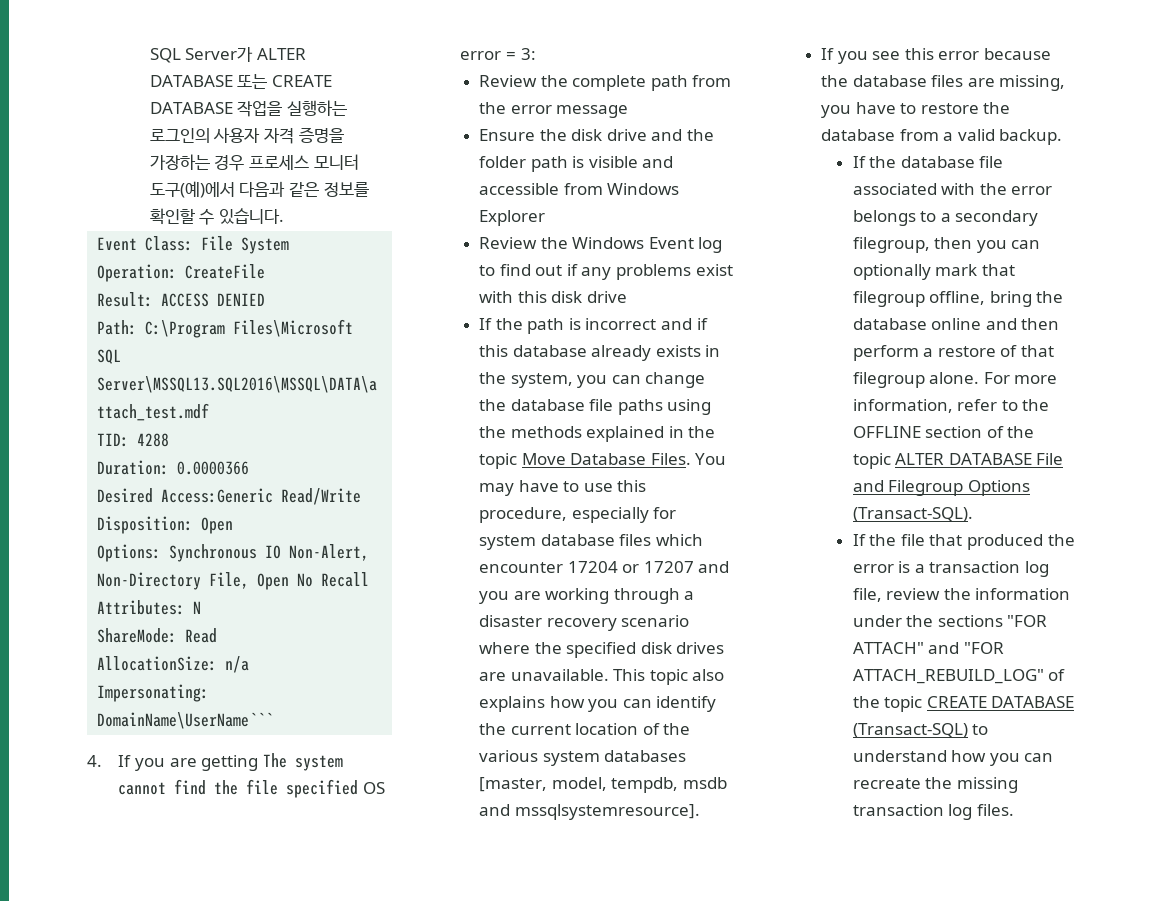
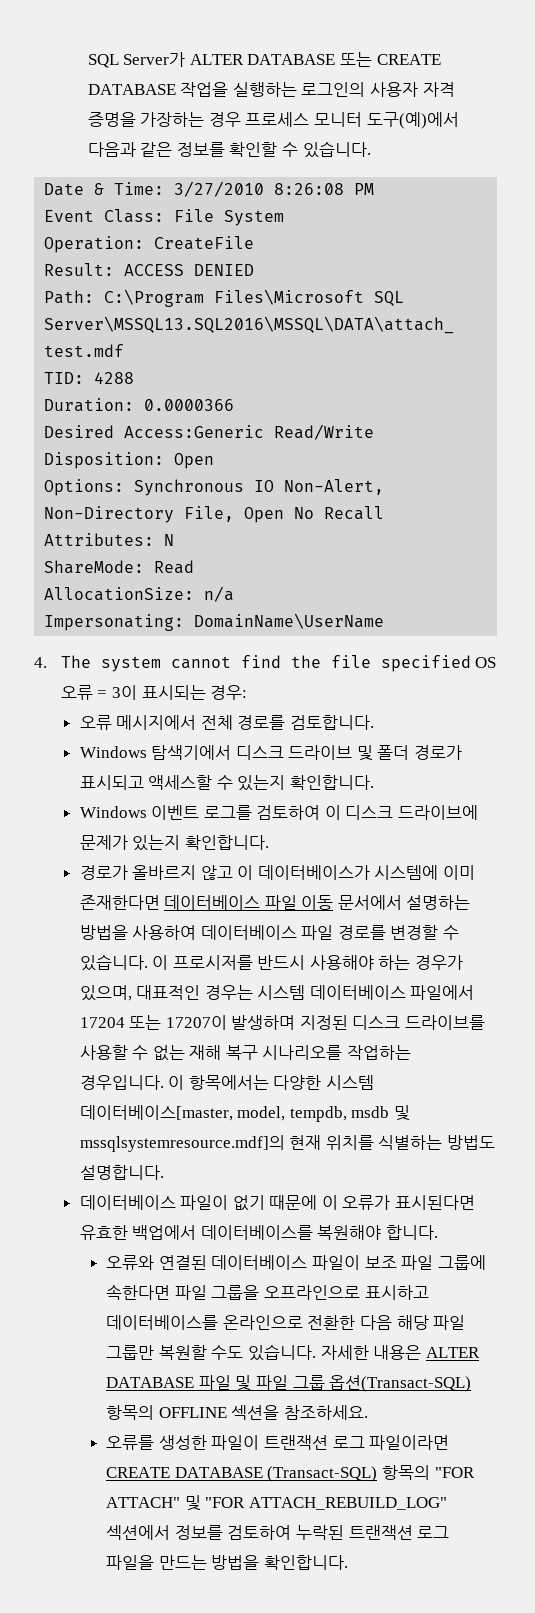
(285, 216) none -> [44,181,375,197] // Date & Time: 3/27/2010 8:26:08 PM
[97,712,274,729] DomainName\UserName``` -> [194,613,385,629] DomainName\UserName
[118,755,259,771] If you are getting -> (47, 662) none
[460,48,536,60] [479,75,732,91] [479,102,629,118] [479,129,715,141] [479,156,674,172] [479,183,680,195] [479,210,546,226] [479,237,723,253] [479,264,733,280] [479,291,627,303] [479,318,708,334] [479,345,721,361] [479,372,706,388] [479,399,712,415] [479,426,716,442] [479,453,727,469] [479,480,647,496] [479,507,677,523] [479,534,703,550] [479,561,730,573] [479,588,695,604] [479,615,690,631] [479,642,725,658] [479,669,725,685] [479,696,717,712] [479,723,691,735] [479,750,687,766] [479,777,727,793] [479,804,700,820] [821,48,1052,64] [821,75,1066,91] [821,102,1011,118] [821,129,1063,145] [852,156,1004,168] [852,183,1053,195] [852,210,1039,226] [852,237,1041,253] [852,264,1015,280] [852,291,1064,307] [852,318,1060,330] [852,345,1054,361] [852,372,1058,388] [852,399,1050,413] [852,426,1035,438] [852,453,1064,469] [852,480,1030,496] [852,507,973,522] [852,534,1075,550] [852,561,1049,577] [852,588,1071,602] [852,615,1048,627] [852,642,1004,654] [852,669,1066,684] [852,696,1075,712] [852,723,989,738] [852,750,1054,766] [852,777,1018,793] [852,804,1014,820] error = 3: // Review the complete path from the error message // Ensure the disk drive and the folder path is visible and accessible from Windows Explorer // Review the Windows Event log to find out if any problems exist with this disk drive // If the path is incorrect and if this database already exists in the system, you can change the database file paths using the methods explained in the topic Move Database Files. You may have to use this procedure, especially for system database files which encounter 17204 or 17207 and you are working through a disaster recovery scenario where the specified disk drives are unavailable. This topic also explains how you can identify the current location of the various system databases [master, model, tempdb, msdb and mssqlsystemresource]. // If you see this error because the database files are missing, you have to restore the database from a valid backup. // If the database file associated with the error belongs to a secondary filegroup, then you can optionally mark that filegroup offline, bring the database online and then perform a restore of that filegroup alone. For more information, refer to the OFFLINE section of the topic ALTER DATABASE File and Filegroup Options (Transact-SQL). // If the file that produced the error is a transaction log file, review the information under the sections "FOR ATTACH" and "FOR ATTACH_REBUILD_LOG" of the topic CREATE DATABASE (Transact-SQL) to understand how you can recreate the missing transaction log files. -> [60,685,248,700] [79,715,374,730] [79,745,463,761] [79,775,374,791] [79,805,479,820] [79,835,269,851] [79,865,476,880] [79,895,471,910] [79,925,460,940] [79,954,464,971] [79,985,475,1001] [79,1015,486,1030] [79,1045,412,1061] [79,1075,374,1090] [79,1105,410,1122] [79,1135,495,1152] [79,1165,164,1180] [79,1195,476,1211] [79,1225,438,1240] [106,1255,486,1270] [106,1284,429,1300] [106,1315,466,1330] [106,1344,480,1361] [106,1375,472,1392] [106,1405,369,1420] [106,1435,450,1450] [106,1465,475,1482] [106,1495,448,1511] [106,1525,450,1540] [106,1555,349,1570] 오류 = 3이 표시되는 경우: // 오류 메시지에서 전체 경로를 검토합니다. // Windows 탐색기에서 디스크 드라이브 및 폴더 경로가 표시되고 액세스할 수 있는지 확인합니다. // Windows 이벤트 로그를 검토하여 이 디스크 드라이브에 문제가 있는지 확인합니다. // 경로가 올바르지 않고 이 데이터베이스가 시스템에 이미 존재한다면 데이터베이스 파일 이동 문서에서 설명하는 방법을 사용하여 데이터베이스 파일 경로를 변경할 수 있습니다. 이 프로시저를 반드시 사용해야 하는 경우가 있으며, 대표적인 경우는 시스템 데이터베이스 파일에서 17204 또는 17207이 발생하며 지정된 디스크 드라이브를 사용할 수 없는 재해 복구 시나리오를 작업하는 경우입니다. 이 항목에서는 다양한 시스템 데이터베이스[master, model, tempdb, msdb 및 mssqlsystemresource.mdf]의 현재 위치를 식별하는 방법도 설명합니다. // 데이터베이스 파일이 없기 때문에 이 오류가 표시된다면 유효한 백업에서 데이터베이스를 복원해야 합니다. // 오류와 연결된 데이터베이스 파일이 보조 파일 그룹에 속한다면 파일 그룹을 오프라인으로 표시하고 데이터베이스를 온라인으로 전환한 다음 해당 파일 그룹만 복원할 수도 있습니다. 자세한 내용은 ALTER DATABASE 파일 및 파일 그룹 옵션(Transact-SQL) 항목의 OFFLINE 섹션을 참조하세요. // 오류를 생성한 파일이 트랜잭션 로그 파일이라면 CREATE DATABASE (Transact-SQL) 항목의 "FOR ATTACH" 및 "FOR ATTACH_REBUILD_LOG" 섹션에서 정보를 검토하여 누락된 트랜잭션 로그 파일을 만드는 방법을 확인합니다.

